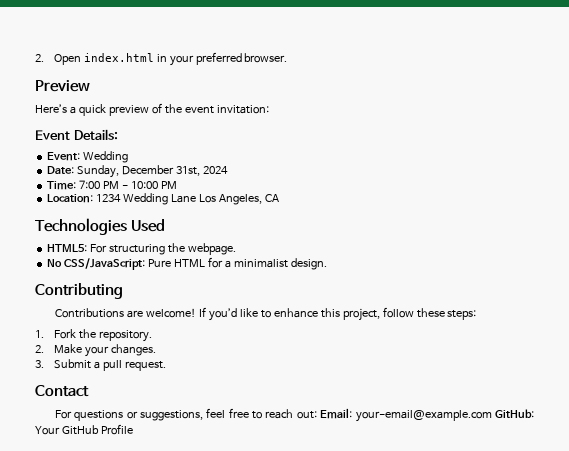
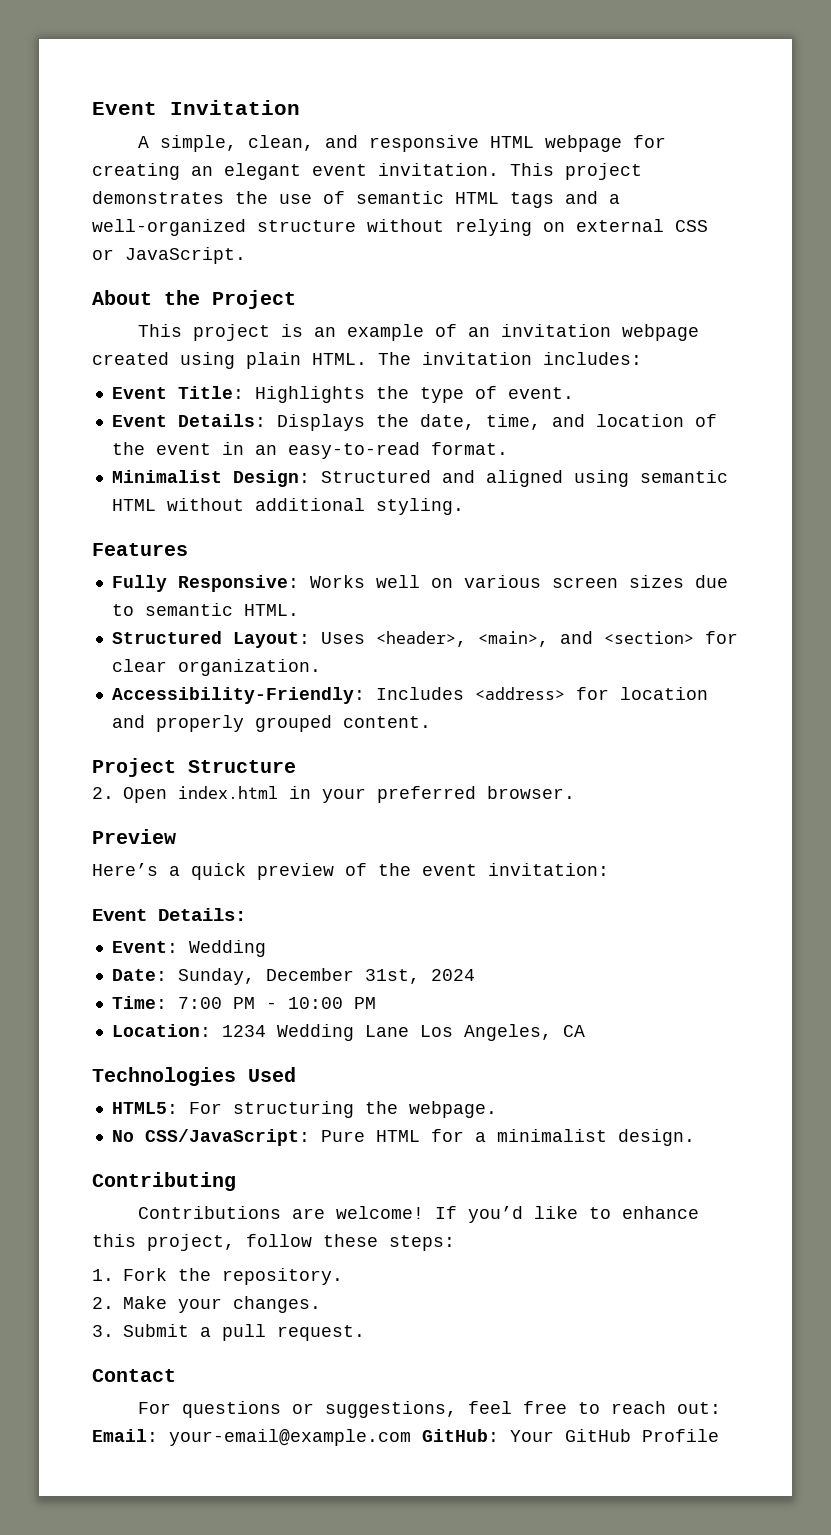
(35, 58) none -> [92,100,300,115] [137,135,666,152] [92,163,642,180] [92,191,620,208] [92,219,708,236] [92,247,246,264] [92,290,296,309] [137,324,699,341] [92,352,642,369] [111,386,574,403] [111,414,717,431] [111,442,508,459] [111,470,728,487] [111,498,464,515] [92,543,188,556] [111,575,728,592] [111,603,299,616] [111,631,738,648] [111,659,321,676] [111,687,708,704] [111,715,431,732] [92,758,296,777] Event Invitation // A simple, clean, and responsive HTML webpage for creating an elegant event invitation. This project demonstrates the use of semantic HTML tags and a well-organized structure without relying on external CSS or JavaScript. // About the Project // This project is an example of an invitation webpage created using plain HTML. The invitation includes: // Event Title: Highlights the type of event. // Event Details: Displays the date, time, and location of the event in an easy-to-read format. // Minimalist Design: Structured and aligned using semantic HTML without additional styling. // Features // Fully Responsive: Works well on various screen sizes due to semantic HTML. // Structured Layout: Uses <header>, <main>, and <section> for clear organization. // Accessibility-Friendly: Includes <address> for location and properly grouped content. // Project Structure //

